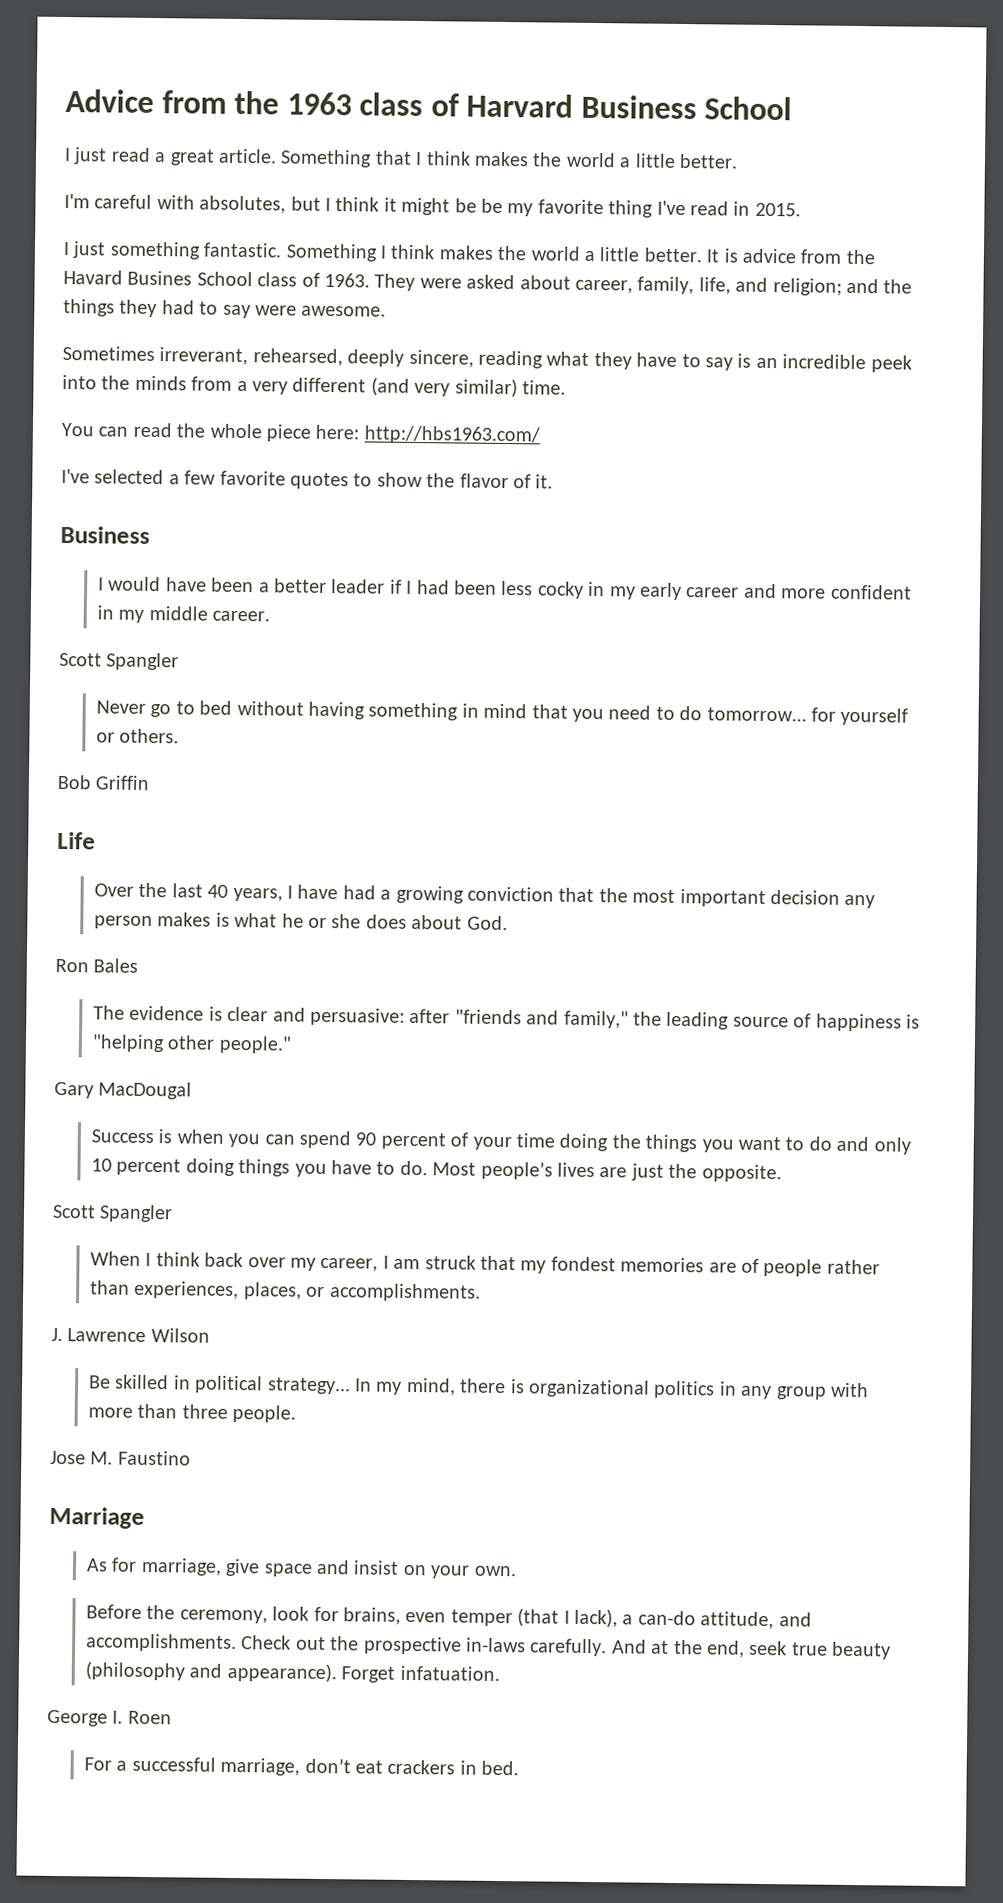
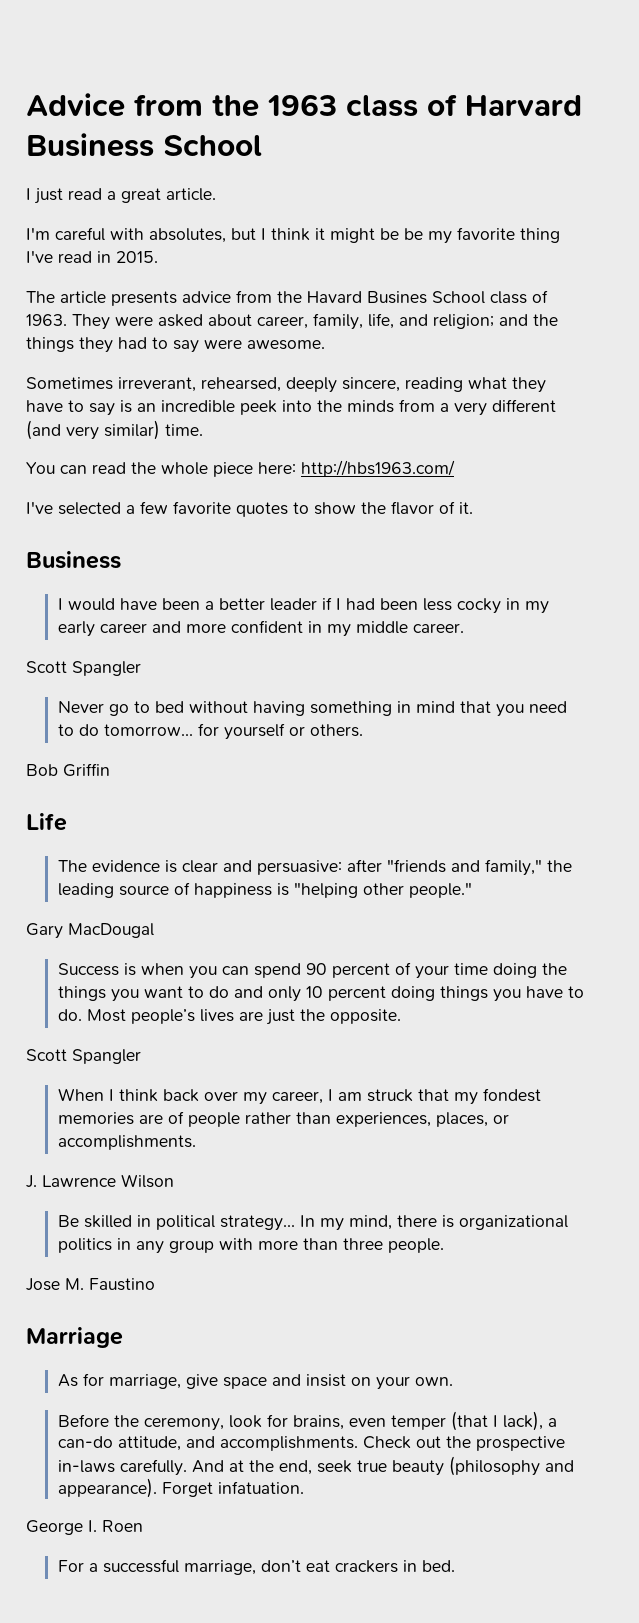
[280,149,738,169] Something that I think makes the world a little better. -> (216, 194) none
[63,241,738,263] I just something fantastic. Something I think makes the world a little better. It is -> [26,291,177,306] The article presents
[94,882,876,909] [94,912,508,931] [55,958,139,973] // Over the last 40 years, I have had a growing conviction that the most important decision any person makes is what he or she does about God. // Ron Bales -> (67, 822) none

